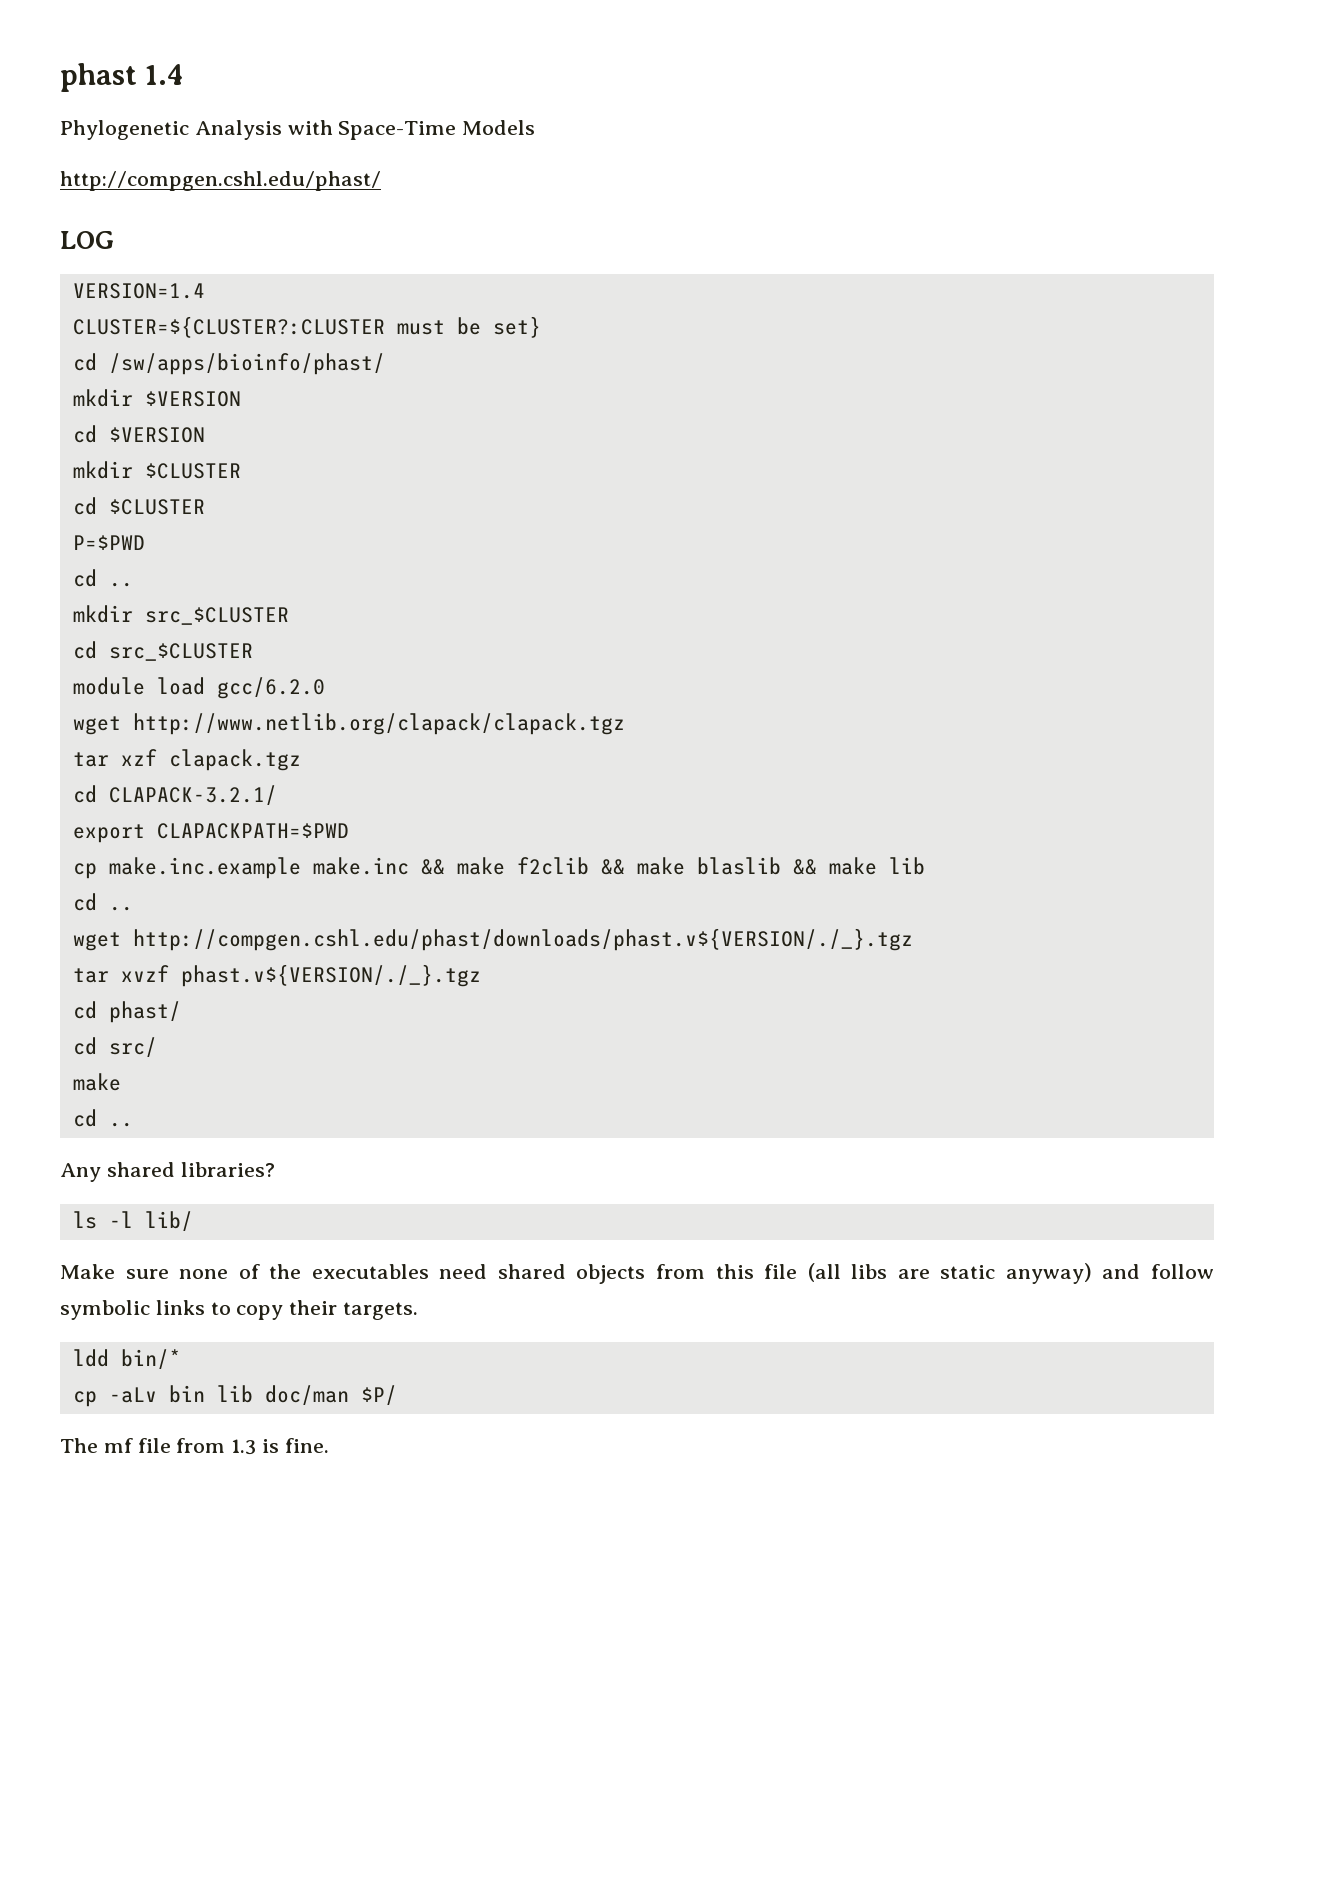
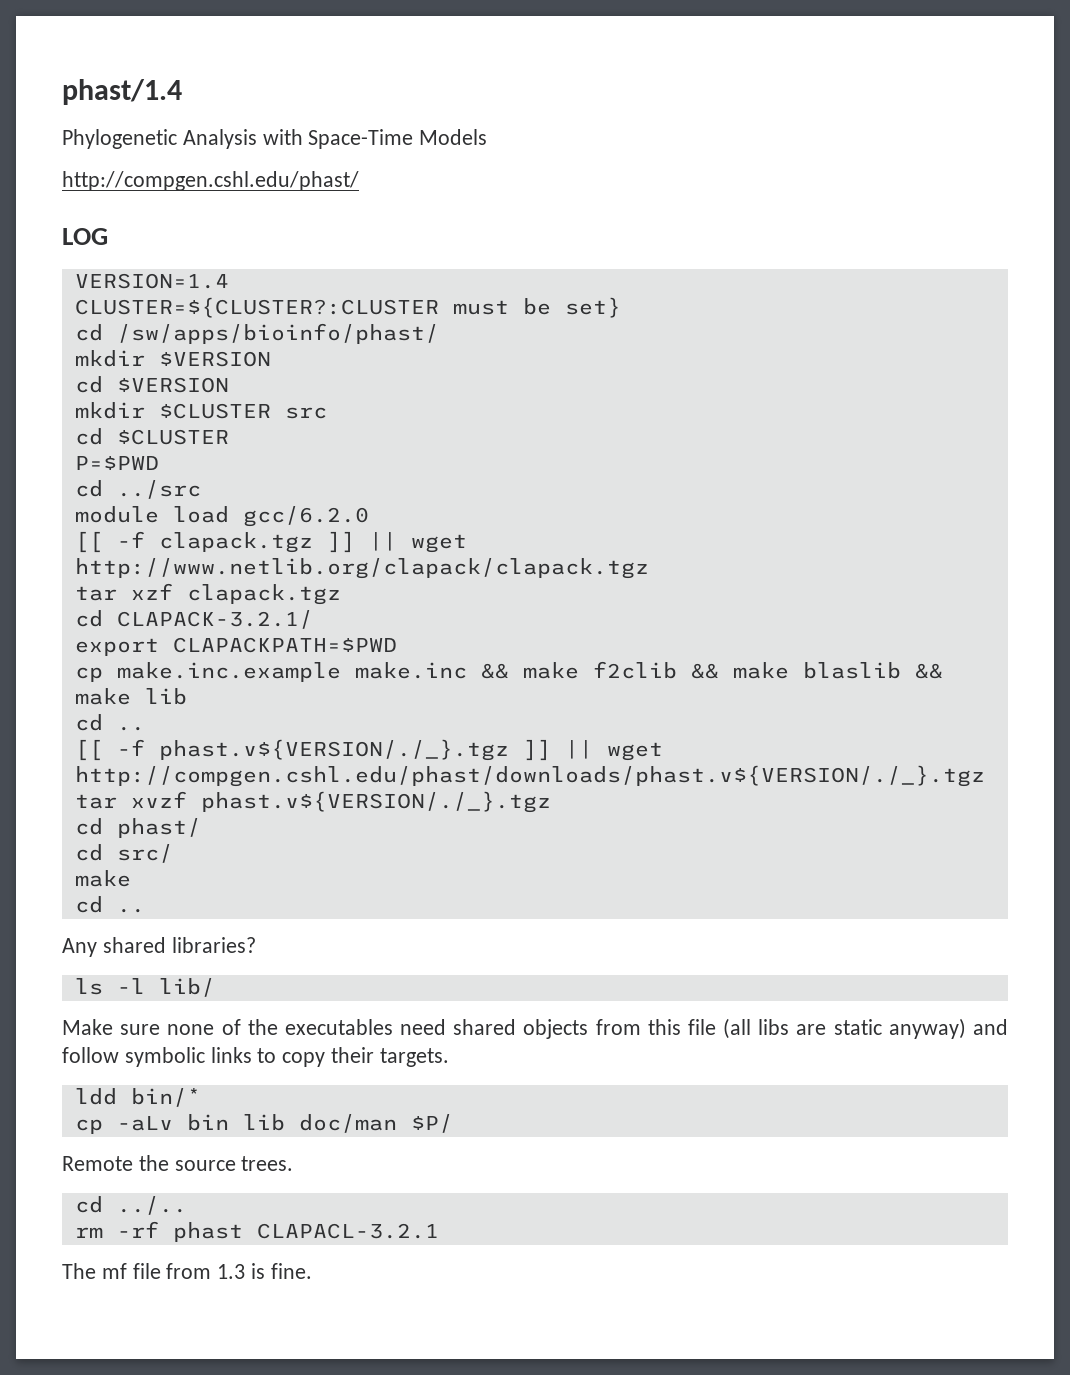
[60,63,185,92] phast 1.4 -> [62,79,182,105] phast/1.4
(241, 471) none -> [284,407,327,419] src
[108,582,133,587] [72,605,289,625] [72,641,253,661] [72,677,325,699] .. // mkdir src_$CLUSTER // cd src_$CLUSTER // module load gcc/6.2.0 // -> [116,480,201,499] [74,506,369,527] [74,531,397,553] ../src // module load gcc/6.2.0 // [[ -f clapack.tgz ]] ||
(133, 908) none -> [74,739,593,761] [[ -f phast.v${VERSION/./_}.tgz ]] ||
(397, 1395) none -> [62,1155,294,1171] [74,1196,187,1215] [74,1221,439,1242] // Remote the source trees. // cd ../.. // rm -rf phast CLAPACL-3.2.1

